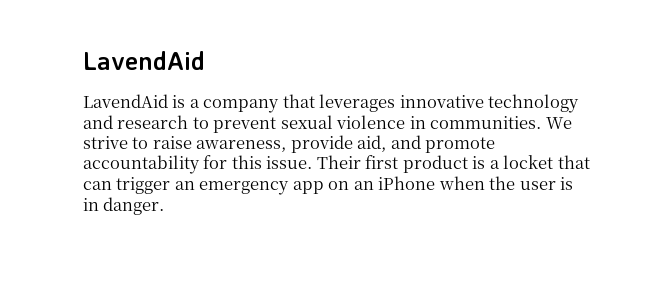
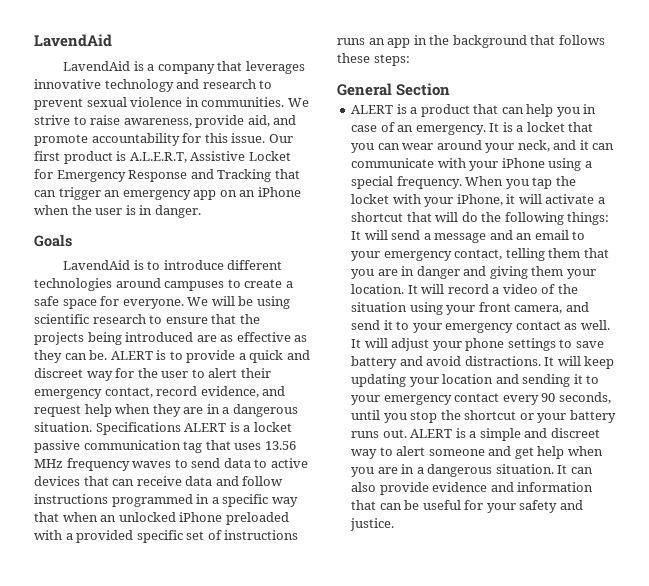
[316,155,361,169] Their -> [268,134,293,143] Our
[489,155,554,169] a locket -> [129,151,291,163] [34,169,272,182] A.L.E.R.T, Assistive Locket for Emergency Response and Tracking
(165, 206) none -> [34,234,72,247] [63,260,283,270] [34,278,293,291] [34,296,290,309] [34,314,260,324] [34,332,308,345] [34,350,310,363] [34,368,271,381] [34,386,286,399] [34,404,298,417] [34,422,292,435] [34,440,296,453] [34,458,308,471] [34,476,284,486] [34,494,298,507] [34,512,289,525] [34,530,299,543] [337,35,605,48] [337,53,410,66] [337,83,451,96] [351,104,597,117] [351,122,594,135] [351,140,615,153] [351,158,592,171] [351,176,576,189] [351,194,605,207] [351,212,610,225] [351,230,586,243] [351,248,609,261] [351,266,596,279] [351,284,578,294] [351,302,589,315] [351,320,610,333] [351,338,604,351] [351,356,615,369] [351,374,600,387] [351,392,611,405] [351,410,616,423] [351,428,600,441] [351,446,603,459] [351,464,593,477] [351,482,594,495] [351,500,583,513] [350,518,395,531] // Goals // LavendAid is to introduce different technologies around campuses to create a safe space for everyone. We will be using scientific research to ensure that the projects being introduced are as effective as they can be. ALERT is to provide a quick and discreet way for the user to alert their emergency contact, record evidence, and request help when they are in a dangerous situation. Specifications ALERT is a locket passive communication tag that uses 13.56 MHz frequency waves to send data to active devices that can receive data and follow instructions programmed in a specific way that when an unlocked iPhone preloaded with a provided specific set of instructions runs an app in the background that follows these steps: // General Section // ALERT is a product that can help you in case of an emergency. It is a locket that you can wear around your neck, and it can communicate with your iPhone using a special frequency. When you tap the locket with your iPhone, it will activate a shortcut that will do the following things: It will send a message and an email to your emergency contact, telling them that you are in danger and giving them your location. It will record a video of the situation using your front camera, and send it to your emergency contact as well. It will adjust your phone settings to save battery and avoid distractions. It will keep updating your location and sending it to your emergency contact every 90 seconds, until you stop the shortcut or your battery runs out. ALERT is a simple and discreet way to alert someone and get help when you are in a dangerous situation. It can also provide evidence and information that can be useful for your safety and justice.

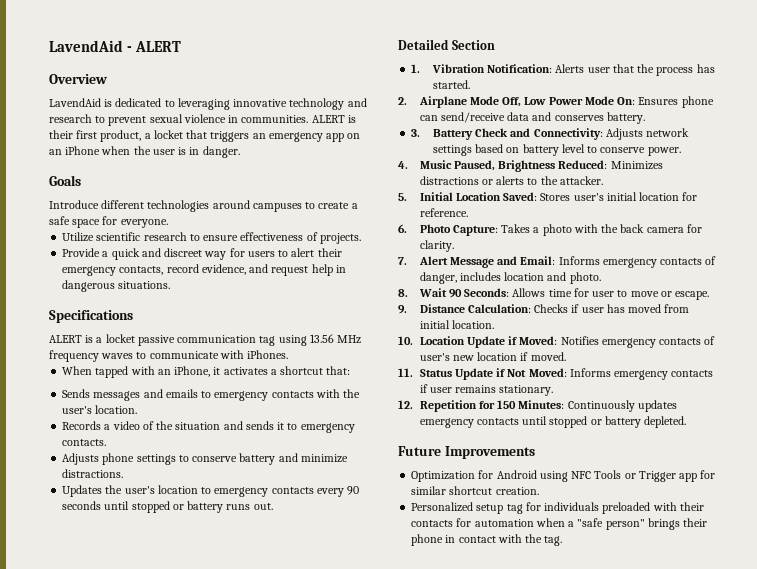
[34,34,112,47] [63,61,305,74] LavendAid // LavendAid is a company that leverages -> [49,40,182,52] [49,74,107,84] [49,98,230,110] LavendAid - ALERT // Overview // LavendAid is dedicated to leveraging
[287,98,309,107] [34,115,297,128] [34,133,293,146] [34,151,291,164] [34,169,300,182] [34,187,101,200] We strive to raise awareness, provide aid, and promote accountability for this issue. Our first product is A.L.E.R.T, Assistive Locket for Emergency Response and Tracking that can trigger -> [311,115,356,123] [49,130,250,142] ALERT is their first product, a locket that triggers
[63,260,224,270] LavendAid is to introduce -> [49,200,99,209] Introduce
[187,296,290,309] [34,314,260,324] [34,332,308,345] [34,350,236,363] We will be using scientific research to ensure that the projects being introduced are as effective as they can be. ALERT is to provide -> [62,232,361,244] [62,248,101,257] // Utilize scientific research to ensure effectiveness of projects. // Provide
[137,368,189,378] the user -> [247,251,275,257] users
[104,387,153,398] contact, -> [119,266,164,275] contacts,
[115,404,298,417] [34,422,92,432] when they are in a dangerous situation. -> [335,265,346,273] [62,280,171,292] in dangerous situations. //
(181, 428) none -> (133, 316) //
[205,440,262,450] that uses -> [278,335,307,346] using
[191,458,308,468] [34,476,284,486] [34,494,298,507] [34,512,289,525] [34,530,299,543] [337,35,605,48] [337,53,410,66] [337,83,451,96] [351,104,597,117] [351,122,594,135] [351,140,615,153] [351,158,592,171] [351,176,576,189] [351,194,605,207] [351,212,610,225] [351,230,586,243] [351,248,609,261] [351,266,596,279] [351,284,489,294] send data to active devices that can receive data and follow instructions programmed in a specific way that when an unlocked iPhone preloaded with a provided specific set of instructions runs an app in the background that follows these steps: // General Section // ALERT is a product that can help you in case of an emergency. It is a locket that you can wear around your neck, and it can communicate with your iPhone using a special frequency. When you tap the locket with your iPhone, it will activate a shortcut that will do the following things: It will send a message and an email to your emergency contact, telling them that you are in danger and giving them your location. It will record -> [149,350,289,359] [62,366,351,378] [62,389,361,401] [62,405,138,414] [62,421,102,430] communicate with iPhones. // When tapped with an iPhone, it activates a shortcut that: // Sends messages and emails to emergency contacts with the user's location. // Records
[409,302,589,315] [351,320,610,333] [351,338,462,351] using your front camera, and send it to your emergency contact as well. It will adjust your -> [223,421,355,433] [62,439,107,446] [62,453,100,465] and sends it to emergency contacts. // Adjusts
[575,341,604,348] save -> [192,456,238,462] conserve
[426,356,462,366] avoid -> [300,454,348,463] minimize
[544,356,615,369] [351,374,600,387] [351,392,611,405] [351,410,616,423] [351,428,600,441] [351,446,603,459] [351,464,593,477] [351,482,594,495] [351,500,583,513] [350,518,395,531] It will keep updating your location and sending it to your emergency contact every 90 seconds, until you stop the shortcut or your battery runs out. ALERT is a simple and discreet way to alert someone and get help when you are in a dangerous situation. It can also provide evidence and information that can be useful for your safety and justice. -> [62,485,360,497] [62,501,273,513] [398,39,495,50] [411,64,715,76] [432,80,470,89] [398,96,714,108] [419,112,645,124] [411,128,690,140] [432,144,681,156] [398,160,663,172] [419,176,603,185] [398,192,698,201] [419,208,468,217] [398,224,702,236] [419,240,454,252] [398,256,717,268] [419,272,601,284] [398,288,710,300] [398,304,690,314] [419,320,494,329] [398,336,716,348] [419,352,566,361] [398,368,714,380] [419,384,554,396] [398,400,677,412] [419,416,687,428] [398,446,535,459] [411,470,716,482] [411,486,539,495] [411,502,704,514] [411,518,708,530] [411,534,563,546] // Updates the user's location to emergency contacts every 90 seconds until stopped or battery runs out. // Detailed Section // 1. Vibration Notification: Alerts user that the process has started. // 2. Airplane Mode Off, Low Power Mode On: Ensures phone can send/receive data and conserves battery. // 3. Battery Check and Connectivity: Adjusts network settings based on battery level to conserve power. // 4. Music Paused, Brightness Reduced: Minimizes distractions or alerts to the attacker. // 5. Initial Location Saved: Stores user's initial location for reference. // 6. Photo Capture: Takes a photo with the back camera for clarity. // 7. Alert Message and Email: Informs emergency contacts of danger, includes location and photo. // 8. Wait 90 Seconds: Allows time for user to move or escape. // 9. Distance Calculation: Checks if user has moved from initial location. // 10. Location Update if Moved: Notifies emergency contacts of user's new location if moved. // 11. Status Update if Not Moved: Informs emergency contacts if user remains stationary. // 12. Repetition for 150 Minutes: Continuously updates emergency contacts until stopped or battery depleted. // Future Improvements // Optimization for Android using NFC Tools or Trigger app for similar shortcut creation. // Personalized setup tag for individuals preloaded with their contacts for automation when a "safe person" brings their phone in contact with the tag.

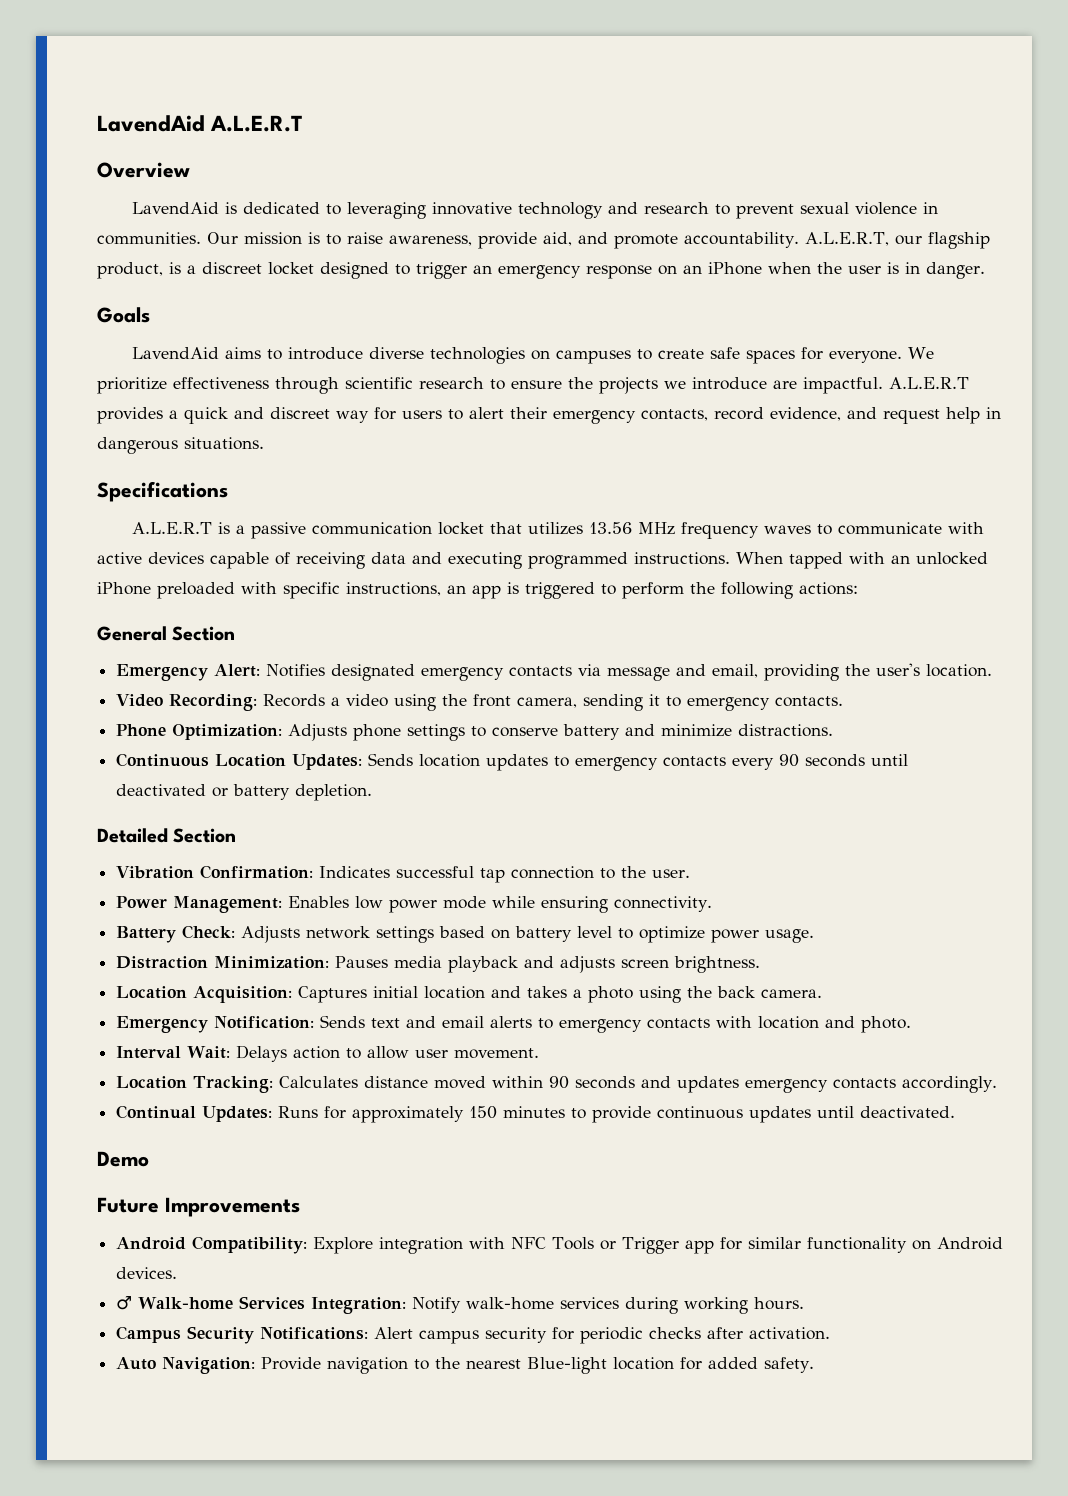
[49,40,182,52] LavendAid - ALERT -> [97,115,304,132] LavendAid A.L.E.R.T
[311,115,356,123] [49,130,250,142] ALERT is their first product, a locket that triggers -> [207,232,990,249] [97,262,467,279] Our mission is to raise awareness, provide aid, and promote accountability. A.L.E.R.T, our flagship product, is a discreet locket designed to trigger
[326,133,345,142] app -> [586,265,652,279] response
[49,200,358,212] [49,216,168,228] [62,232,361,244] [62,248,101,257] Introduce different technologies around campuses to create a safe space for everyone. // Utilize scientific research to ensure effectiveness of projects. // Provide -> [132,347,935,364] [97,377,969,394] [97,407,163,424] LavendAid aims to introduce diverse technologies on campuses to create safe spaces for everyone. We prioritize effectiveness through scientific research to ensure the projects we introduce are impactful. A.L.E.R.T provides
[49,334,135,343] ALERT is a locket -> [132,522,246,534] A.L.E.R.T is a
[259,335,307,346] tag using -> [438,522,584,535] locket that utilizes
[247,350,289,359] [62,366,351,378] [62,389,340,401] iPhones. // When tapped with an iPhone, it activates a shortcut that: // Sends messages and emails to emergency contacts with -> [97,552,988,569] [97,582,858,599] [97,626,236,641] [116,664,840,681] active devices capable of receiving data and executing programmed instructions. When tapped with an unlocked iPhone preloaded with specific instructions, an app is triggered to perform the following actions: // General Section // Emergency Alert: Notifies designated emergency contacts via message and email, providing
(138, 409) none -> [116,694,258,711] Video Recording:
[142,421,274,430] of the situation and sends -> [394,694,644,711] using the front camera, sending
(107, 442) none -> [116,724,283,740] Phone Optimization:
[62,485,198,497] Updates the user's location -> [116,753,549,771] Continuous Location Updates: Sends location updates
[131,501,273,513] stopped or battery runs out. -> [116,784,373,801] deactivated or battery depletion.
[411,64,715,76] [432,80,470,89] [398,96,714,108] [419,112,645,124] [411,128,603,140] 1. Vibration Notification: Alerts user that the process has started. // 2. Airplane Mode Off, Low Power Mode On: Ensures phone can send/receive data and conserves battery. // 3. Battery Check and Connectivity: -> [116,865,691,883] [116,896,713,913] [116,925,236,943] Vibration Confirmation: Indicates successful tap connection to the user. // Power Management: Enables low power mode while ensuring connectivity. // Battery Check:
[600,147,681,156] [398,160,663,172] [419,176,603,185] [398,192,698,201] [419,208,468,217] [398,224,702,236] [419,240,454,252] [398,256,717,268] [419,272,601,284] [398,288,710,300] [398,304,690,314] [419,320,494,329] [398,336,716,348] [419,352,566,361] [398,368,714,380] [419,384,554,396] [398,400,677,412] [419,416,687,428] [398,446,535,459] [411,470,568,482] conserve power. // 4. Music Paused, Brightness Reduced: Minimizes distractions or alerts to the attacker. // 5. Initial Location Saved: Stores user's initial location for reference. // 6. Photo Capture: Takes a photo with the back camera for clarity. // 7. Alert Message and Email: Informs emergency contacts of danger, includes location and photo. // 8. Wait 90 Seconds: Allows time for user to move or escape. // 9. Distance Calculation: Checks if user has moved from initial location. // 10. Location Update if Moved: Notifies emergency contacts of user's new location if moved. // 11. Status Update if Not Moved: Informs emergency contacts if user remains stationary. // 12. Repetition for 150 Minutes: Continuously updates emergency contacts until stopped or battery depleted. // Future Improvements // Optimization for Android using -> [639,926,815,943] [116,956,761,973] [116,986,823,1003] [116,1015,912,1033] [116,1045,540,1062] [116,1076,998,1093] [116,1105,956,1123] [97,1151,149,1167] [97,1197,300,1217] [116,1236,506,1254] optimize power usage. // Distraction Minimization: Pauses media playback and adjusts screen brightness. // Location Acquisition: Captures initial location and takes a photo using the back camera. // Emergency Notification: Sends text and email alerts to emergency contacts with location and photo. // Interval Wait: Delays action to allow user movement. // Location Tracking: Calculates distance moved within 90 seconds and updates emergency contacts accordingly. // Continual Updates: Runs for approximately 150 minutes to provide continuous updates until deactivated. // Demo // Future Improvements // Android Compatibility: Explore integration with
[449,486,539,495] [411,502,704,514] [411,518,708,530] [411,534,563,546] shortcut creation. // Personalized setup tag for individuals preloaded with their contacts for automation when a "safe person" brings their phone in contact with the tag. -> [807,1237,1004,1253] [116,1267,178,1279] [116,1296,805,1314] [116,1326,831,1344] [116,1357,815,1374] functionality on Android devices. // ♂ Walk-home Services Integration: Notify walk-home services during working hours. // Campus Security Notifications: Alert campus security for periodic checks after activation. // Auto Navigation: Provide navigation to the nearest Blue-light location for added safety.

